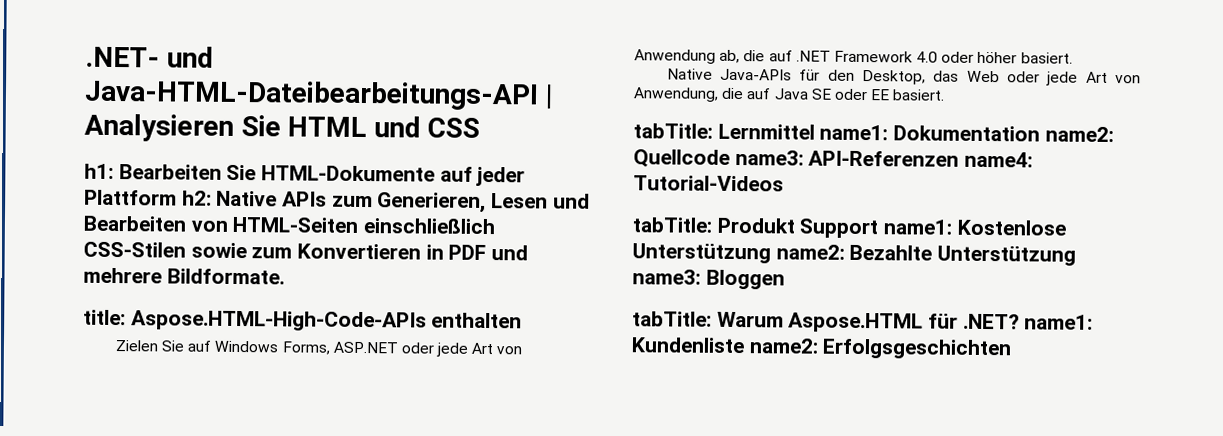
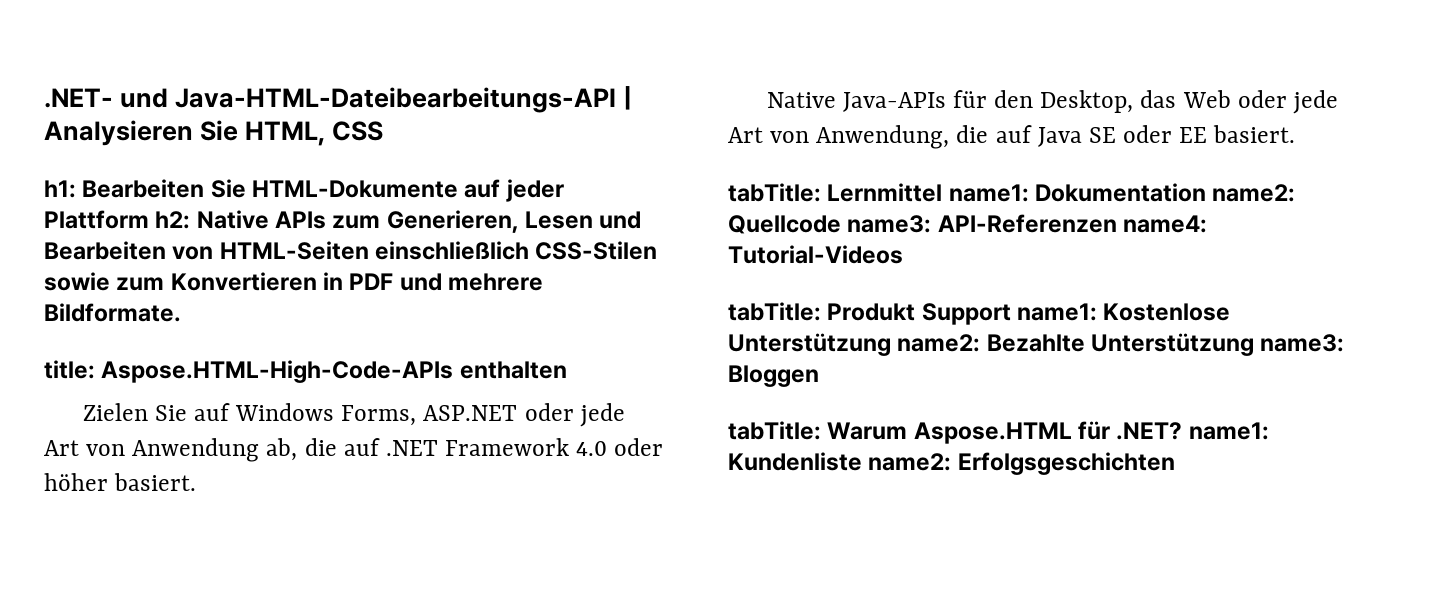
[287,116,421,138] HTML und -> [245,121,326,146] HTML,

